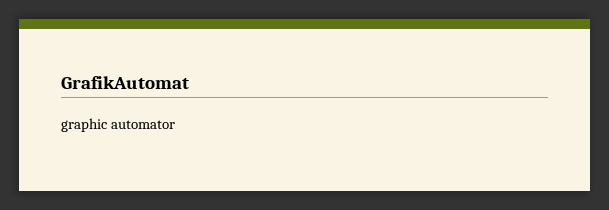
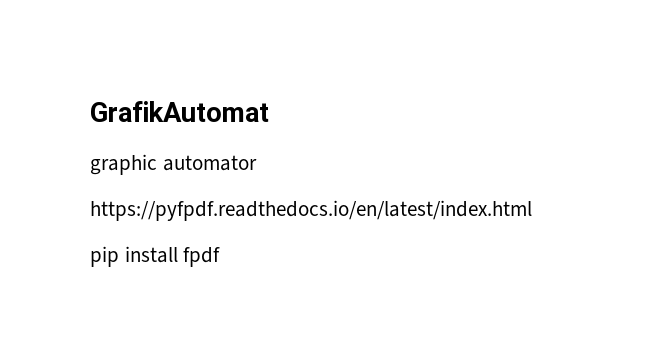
(175, 124) none -> [90,200,532,221] [90,246,221,267] // https://pyfpdf.readthedocs.io/en/latest/index.html // pip install fpdf

